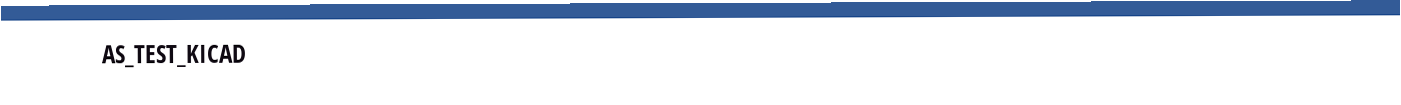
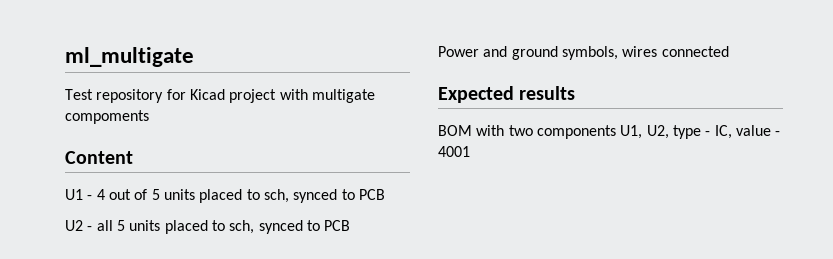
[101,44,247,68] AS_TEST_KICAD -> [65,47,194,67] [65,89,375,103] [65,110,149,124] [65,151,133,164] [65,189,385,203] [65,220,351,234] [438,46,729,60] [438,86,576,103] [438,125,781,139] [438,146,470,157] ml_multigate // Test repository for Kicad project with multigate compoments // Content // U1 - 4 out of 5 units placed to sch, synced to PCB // U2 - all 5 units placed to sch, synced to PCB // Power and ground symbols, wires connected // Expected results // BOM with two components U1, U2, type - IC, value - 4001

